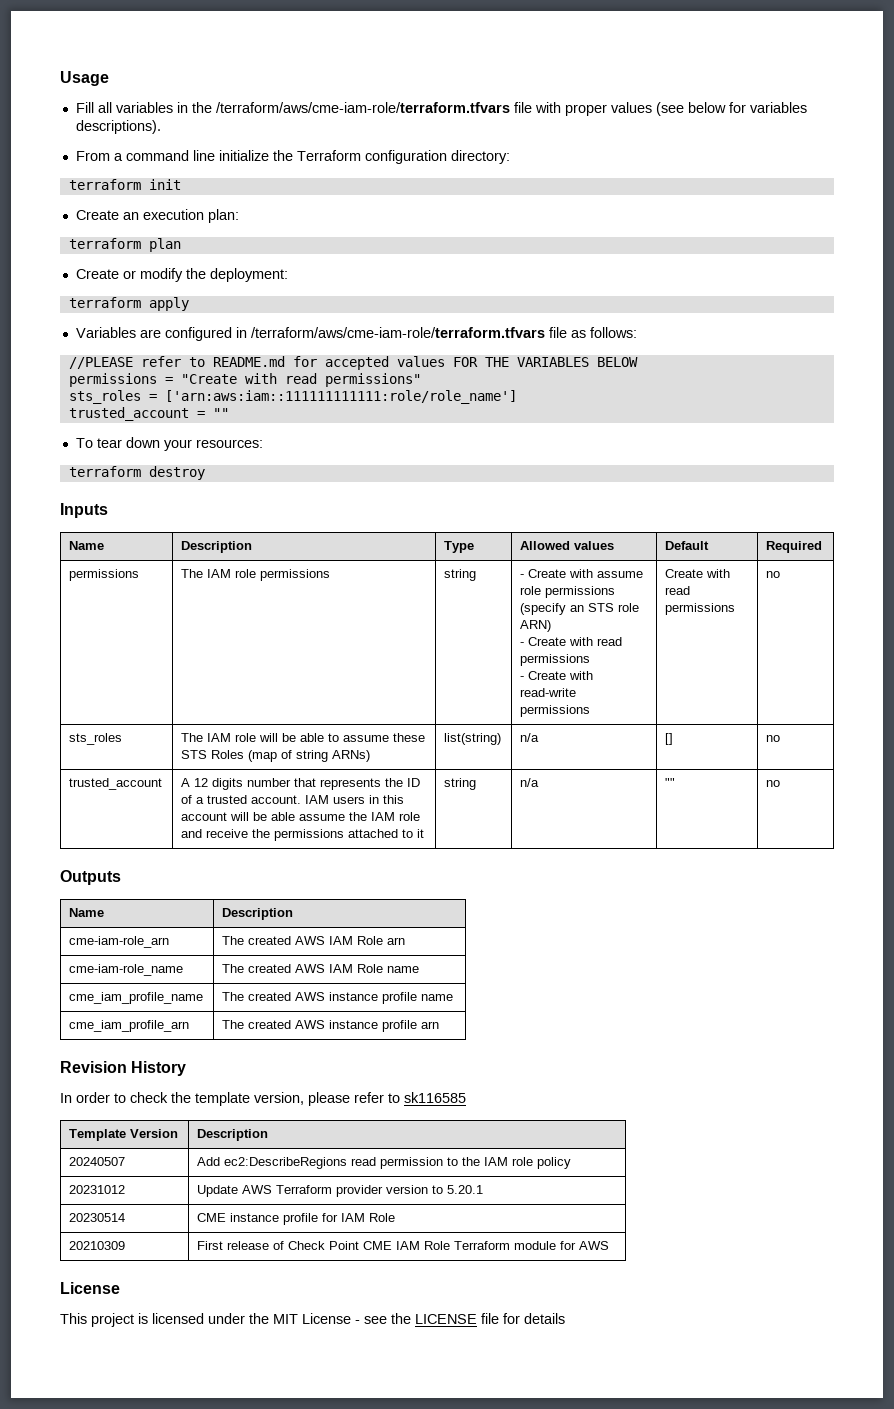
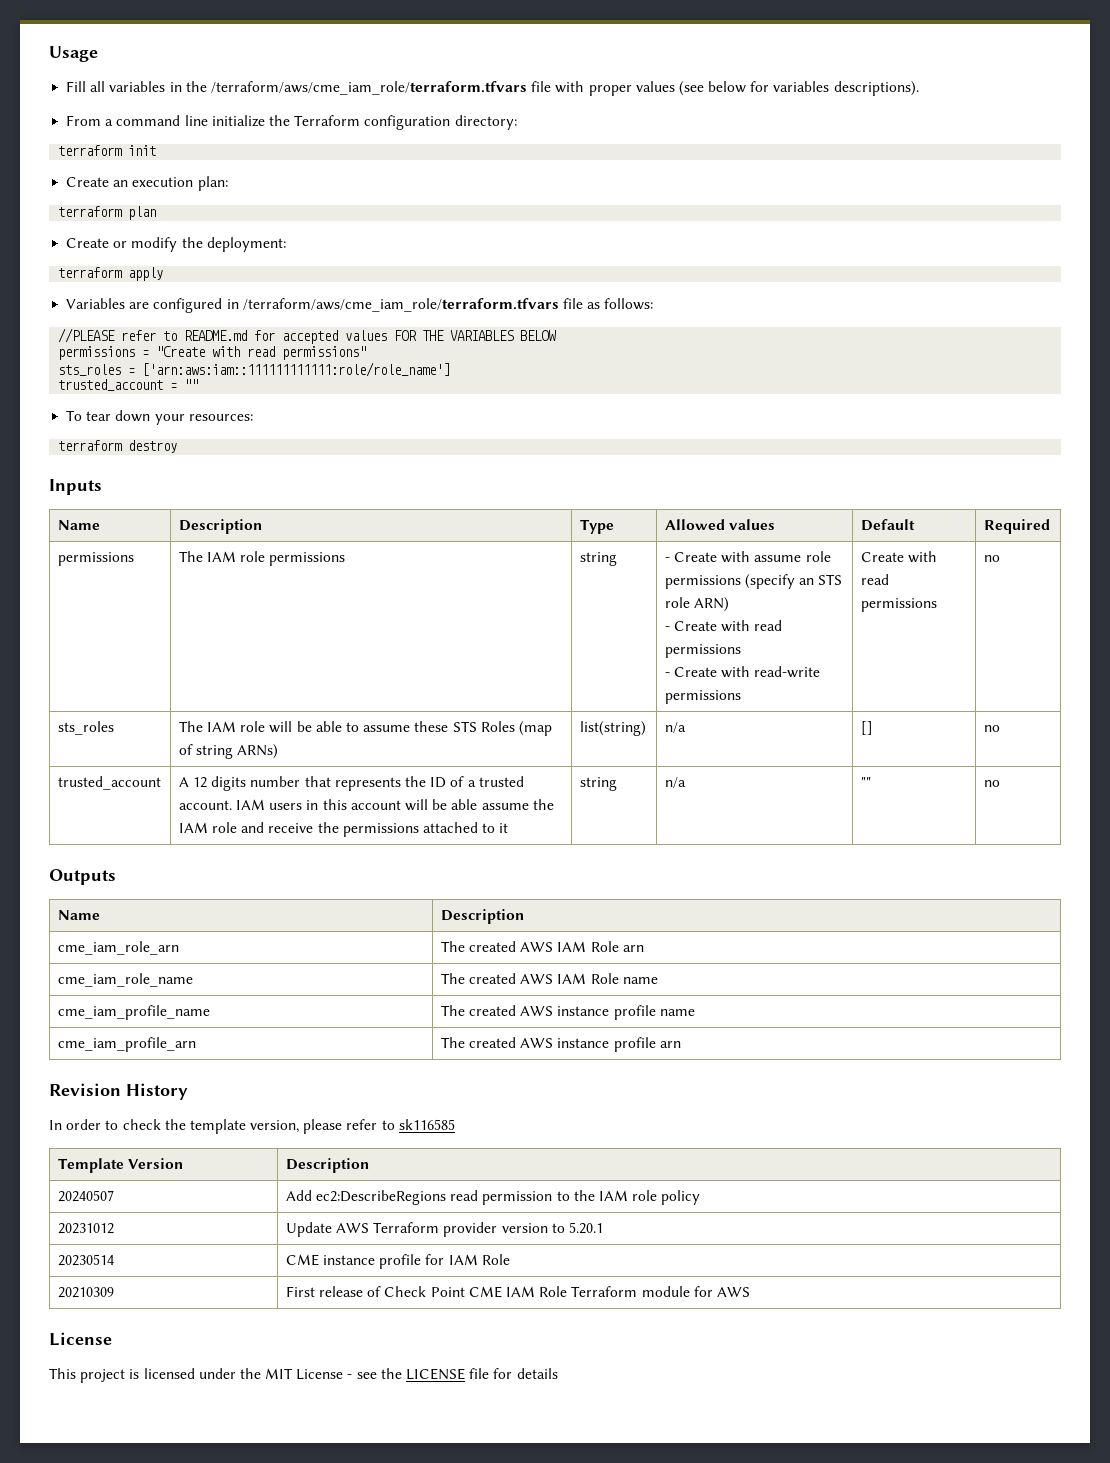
[215,102,510,113] /terraform/aws/cme-iam-role/terraform.tfvars -> [210,81,527,95] /terraform/aws/cme_iam_role/terraform.tfvars
[250,327,545,338] /terraform/aws/cme-iam-role/terraform.tfvars -> [242,298,559,312] /terraform/aws/cme_iam_role/terraform.tfvars
[69,936,170,948] cme-iam-role_arn -> [57,941,179,955] cme_iam_role_arn
[69,964,184,976] cme-iam-role_name -> [57,973,193,987] cme_iam_role_name

